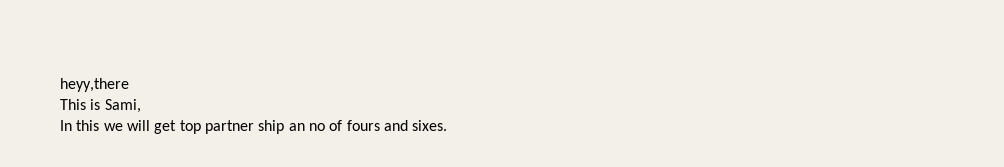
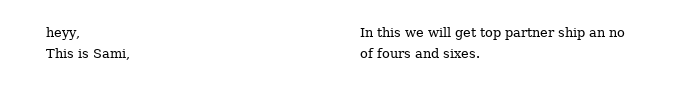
[60,78,129,92] heyy,there -> [46,27,80,40] heyy,

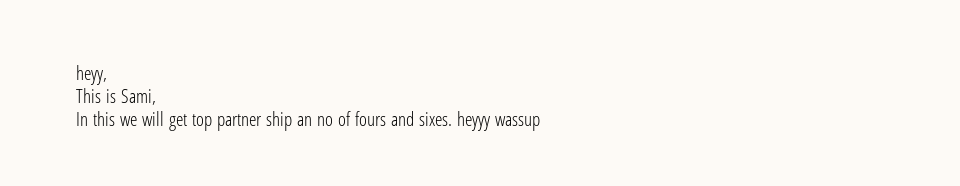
(480, 53) none -> [456,111,540,131] heyyy wassup

